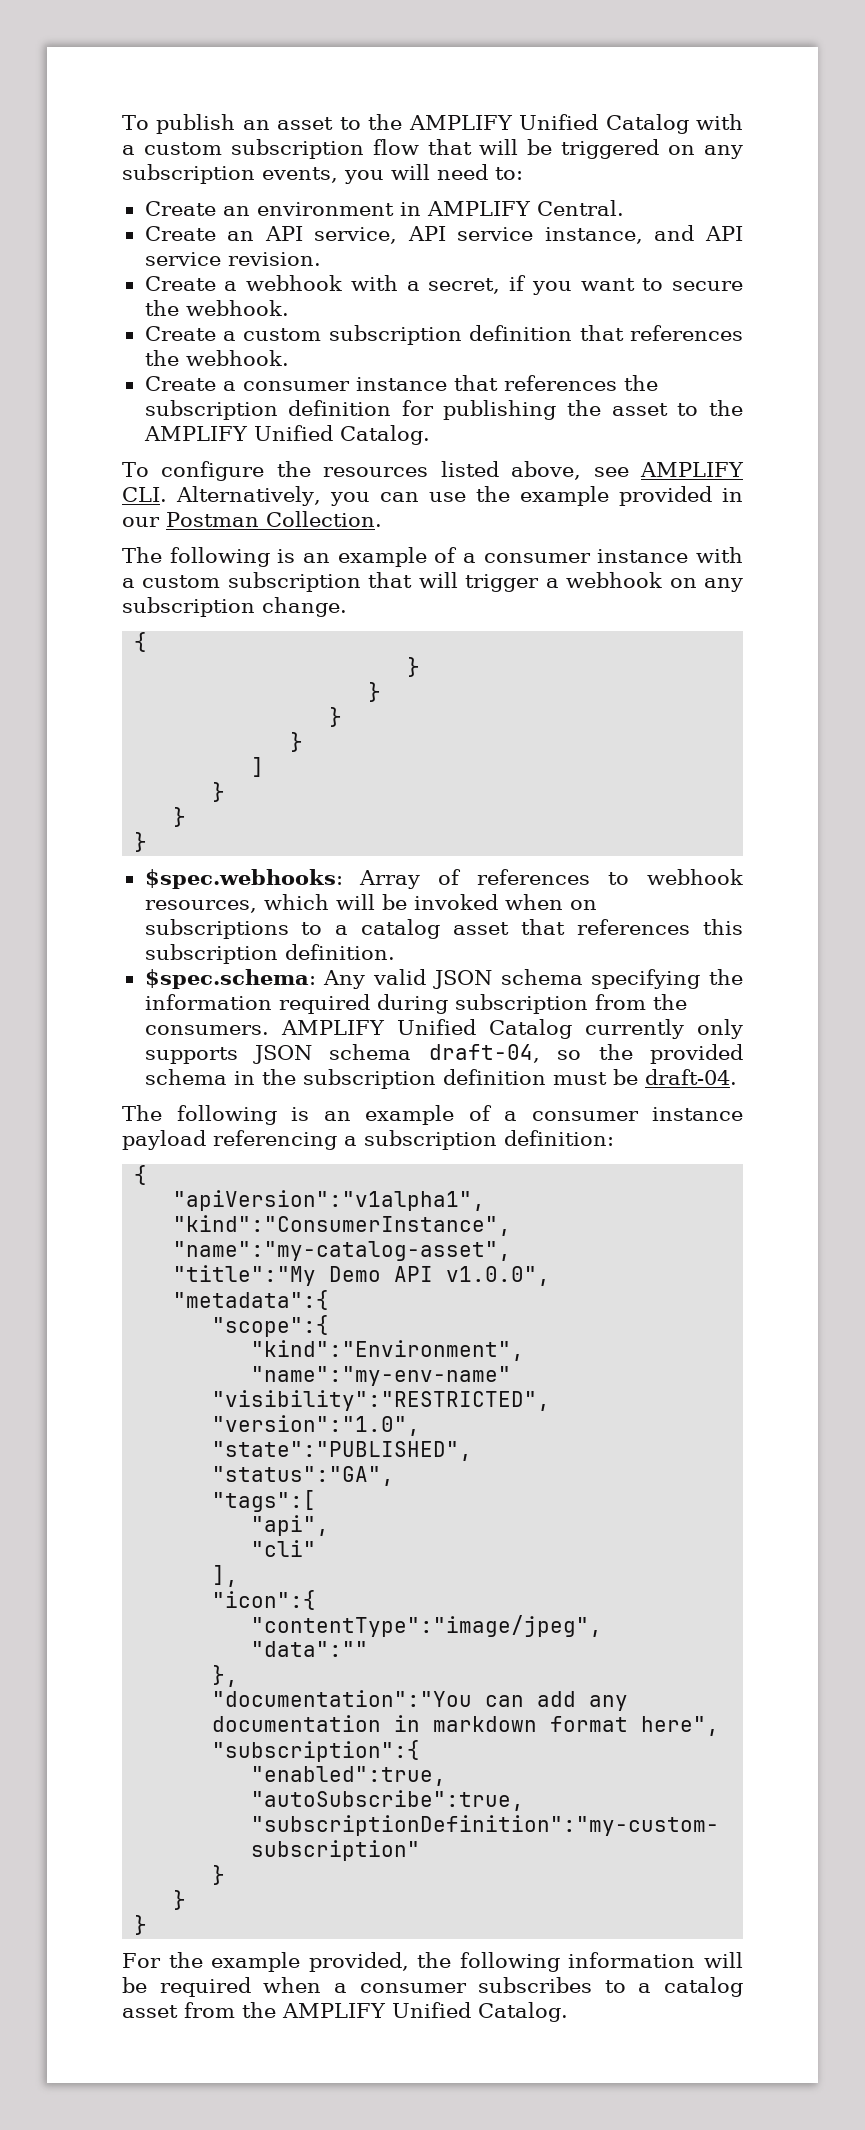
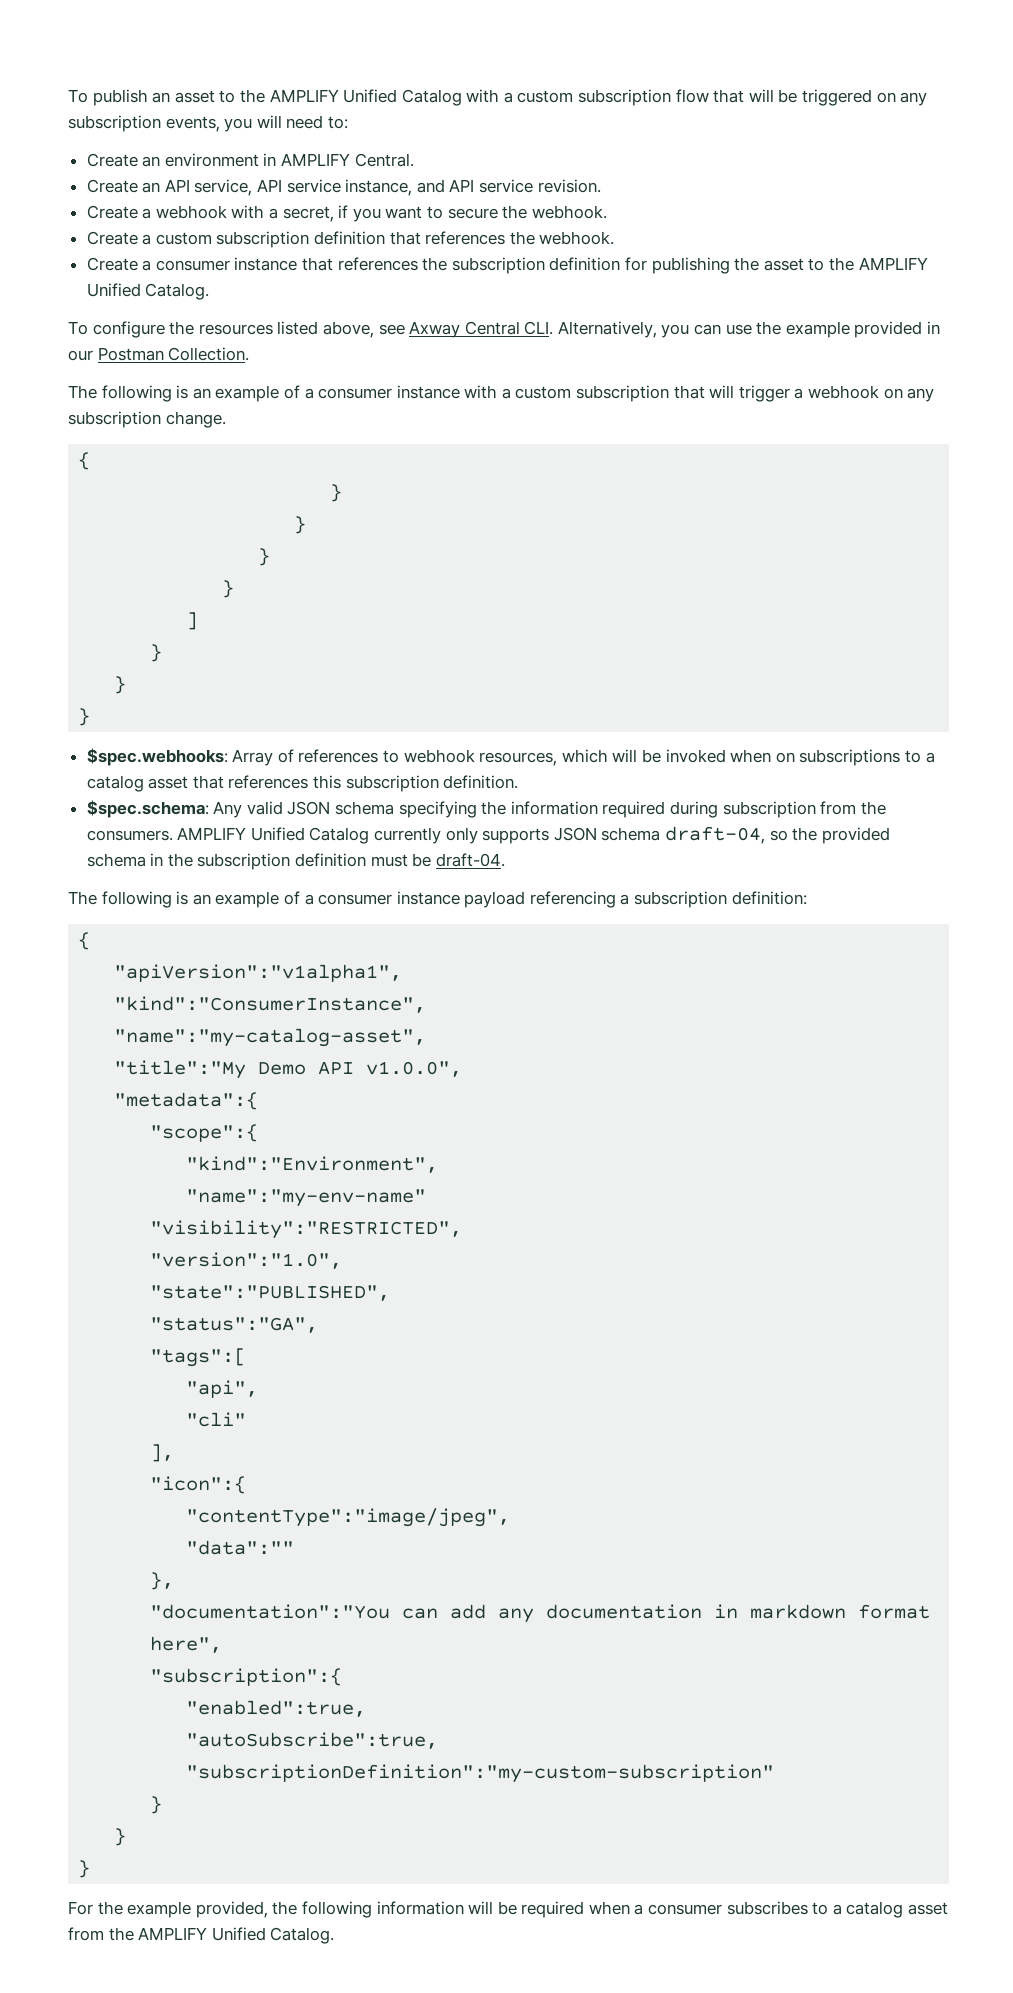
[640,462,744,477] AMPLIFY -> [409,321,520,338] Axway Central

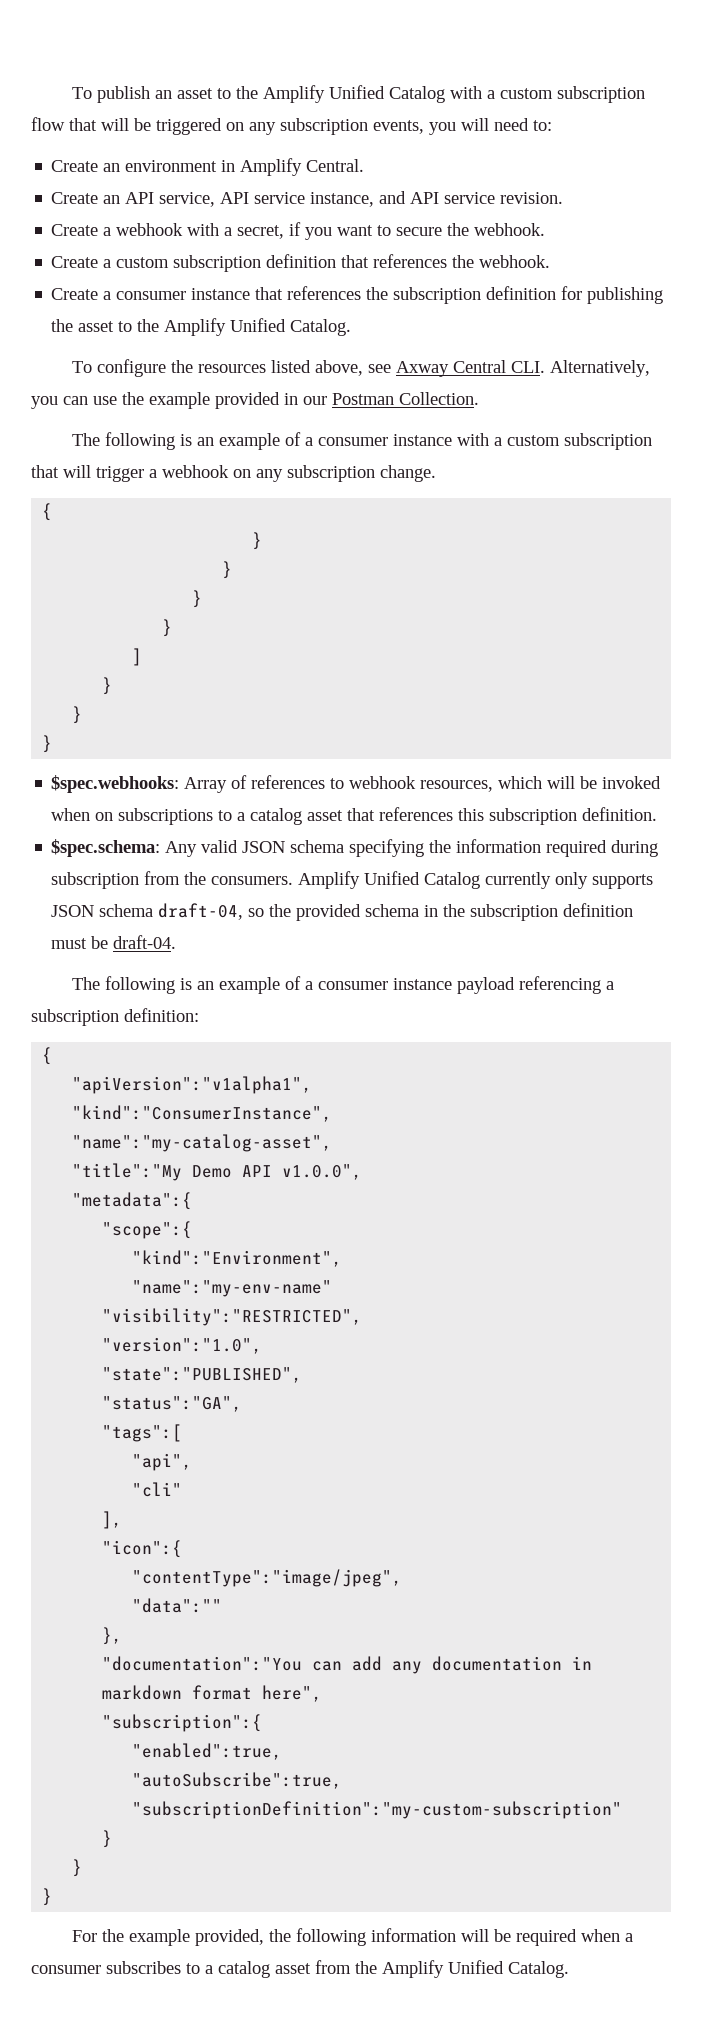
[269,89,339,102] AMPLIFY -> [262,85,325,103] Amplify
[281,153,351,166] AMPLIFY -> [240,158,303,176] Amplify
[858,257,928,270] AMPLIFY -> [164,318,227,336] Amplify
[177,827,247,840] AMPLIFY -> [298,871,361,889] Amplify
[138,1927,208,1940] AMPLIFY -> [382,1960,444,1978] Amplify

